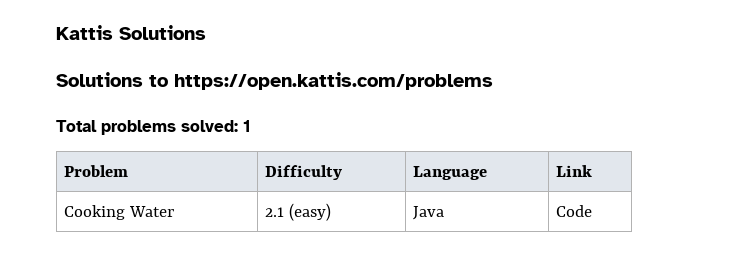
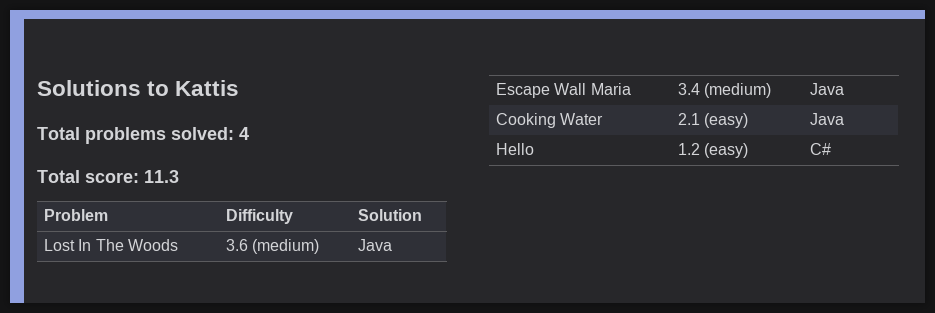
[56,25,206,40] Kattis Solutions // -> (37, 88) none
[174,72,493,90] https://open.kattis.com/problems -> [175,80,240,96] Kattis
[243,120,251,132] [63,165,128,177] [264,165,342,180] [412,166,487,180] [555,165,592,177] 1 // Problem | Difficulty | Language | Link -> [239,127,249,140] [37,170,179,183] [44,209,109,221] [226,209,294,224] [358,209,423,221] [44,239,179,251] [226,239,320,254] [358,239,393,251] [496,83,631,98] [678,83,772,98] [810,83,845,95] 4 // Total score: 11.3 // Problem | Difficulty | Solution // Lost In The Woods | 3.6 (medium) | Java // Escape Wall Maria | 3.4 (medium) | Java
[555,205,592,217] | Code -> [496,143,535,155] [678,143,749,158] [810,143,832,155] // Hello | 1.2 (easy) | C#

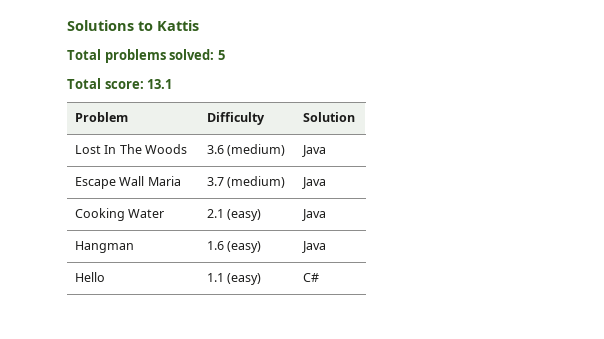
[239,127,249,140] 4 -> [217,50,225,60] 5
[144,170,179,183] 11.3 -> [147,79,173,89] 13.1
[678,83,701,95] 3.4 -> [207,177,225,186] 3.7
(845, 119) none -> [75,241,135,253] [207,241,262,253] [302,241,327,253] // Hangman | 1.6 (easy) | Java
[678,143,701,155] 1.2 -> [207,273,225,282] 1.1

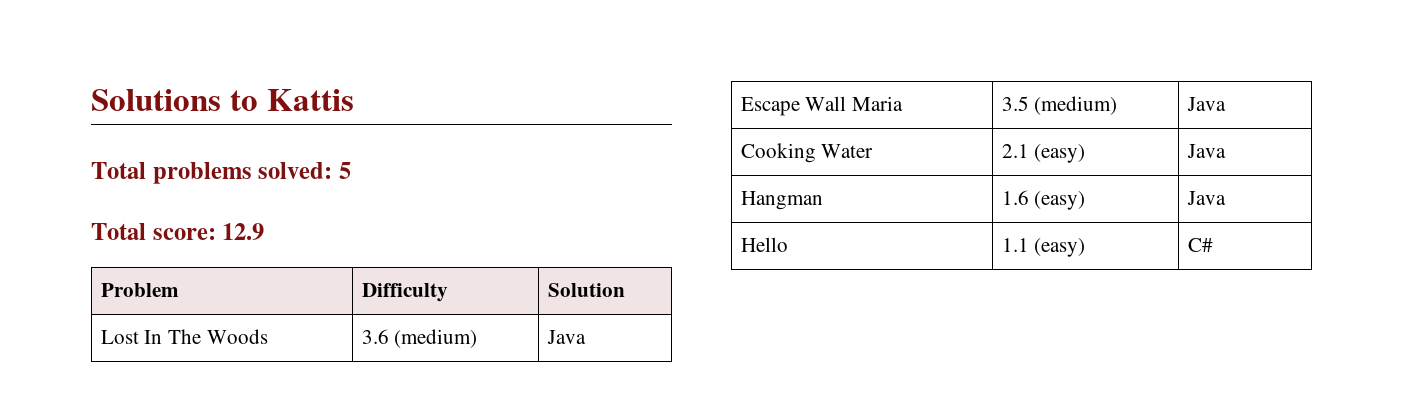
[147,79,173,89] 13.1 -> [222,223,265,240] 12.9
[207,177,225,186] 3.7 -> [1001,96,1029,111] 3.5

